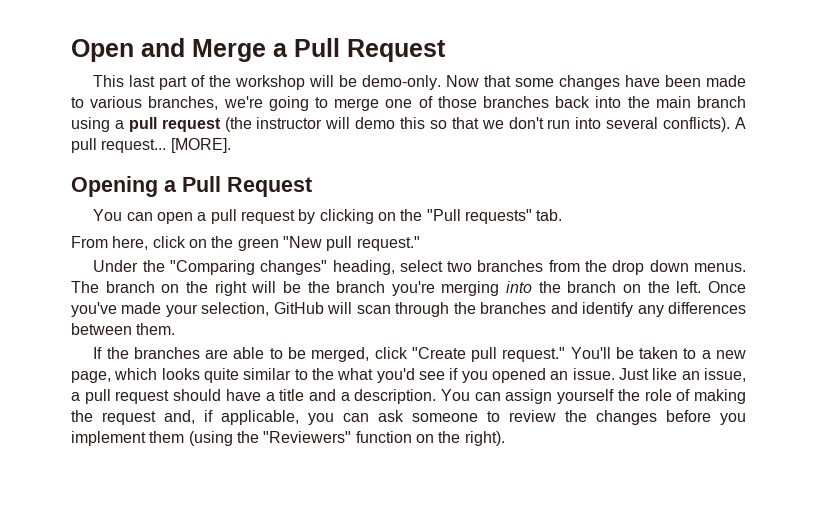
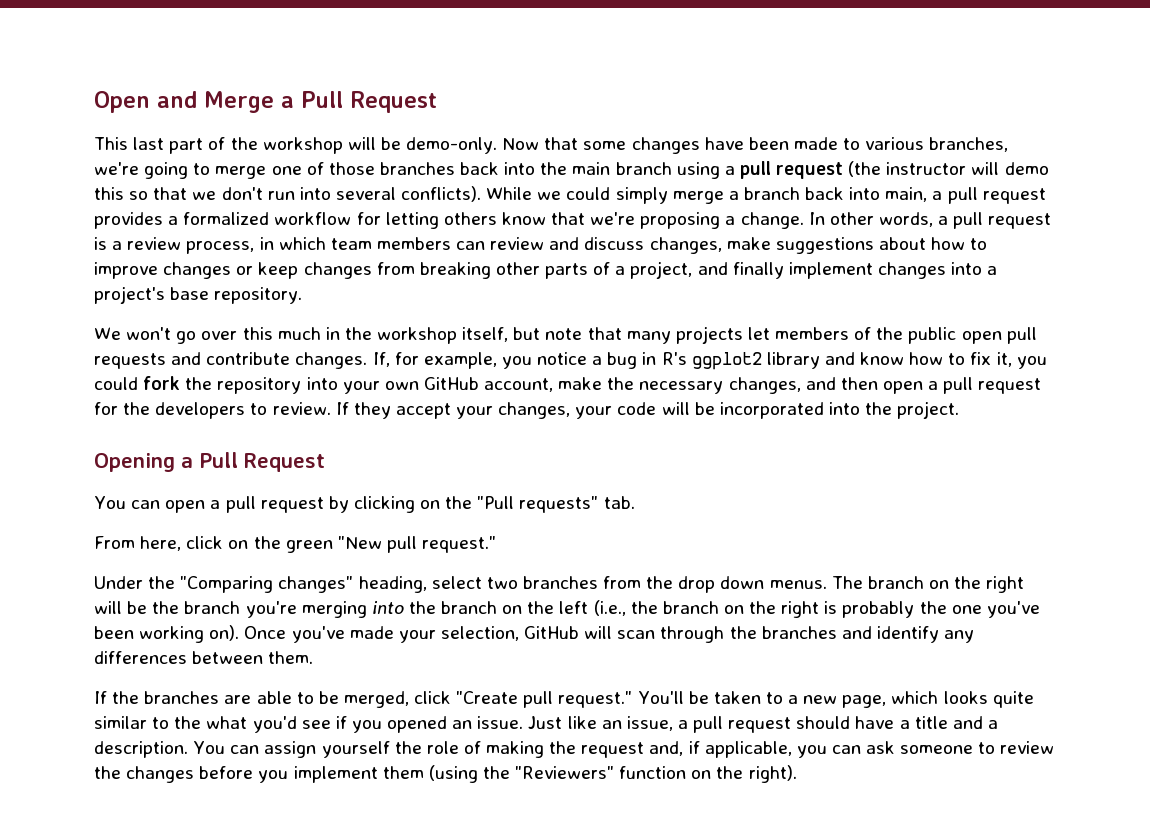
[734,117,746,129] [71,138,231,153] A pull request... [MORE]. -> [486,187,1046,204] [94,212,1052,229] [94,237,988,254] [94,261,998,279] [94,286,303,304] [94,326,1037,344] [94,352,1047,370] [94,376,1042,394] [94,401,960,419] While we could simply merge a branch back into main, a pull request provides a formalized workflow for letting others know that we're proposing a change. In other words, a pull request is a review process, in which team members can review and discuss changes, make suggestions about how to improve changes or keep changes from breaking other parts of a project, and finally implement changes into a project's base repository. // We won't go over this much in the workshop itself, but note that many projects let members of the public open pull requests and contribute changes. If, for example, you notice a bug in R's ggplot2 library and know how to fix it, you could fork the repository into your own GitHub account, make the necessary changes, and then open a pull request for the developers to review. If they accept your changes, your code will be incorporated into the project.
[676,281,702,293] left. -> [559,600,1040,618] [94,625,240,643] left (i.e., the branch on the right is probably the one you've been working on).

